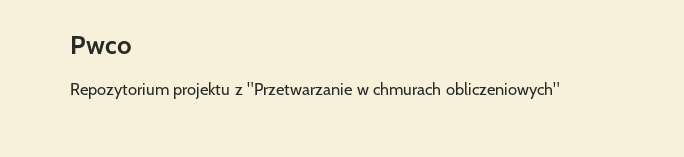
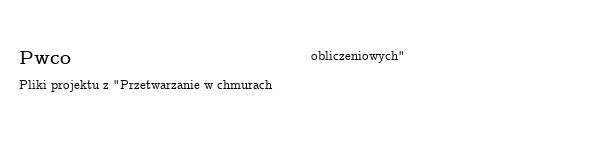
[70,83,169,99] Repozytorium -> [19,80,47,89] Pliki

